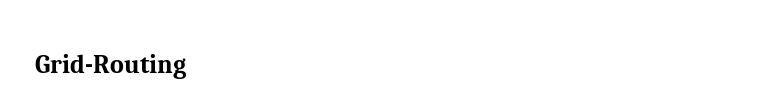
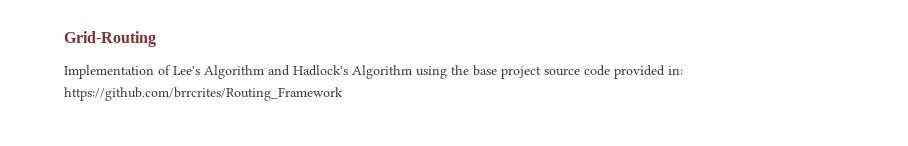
(186, 66) none -> [64,65,683,79] [64,87,343,101] // Implementation of Lee's Algorithm and Hadlock's Algorithm using the base project source code provided in: https://github.com/brrcrites/Routing_Framework

